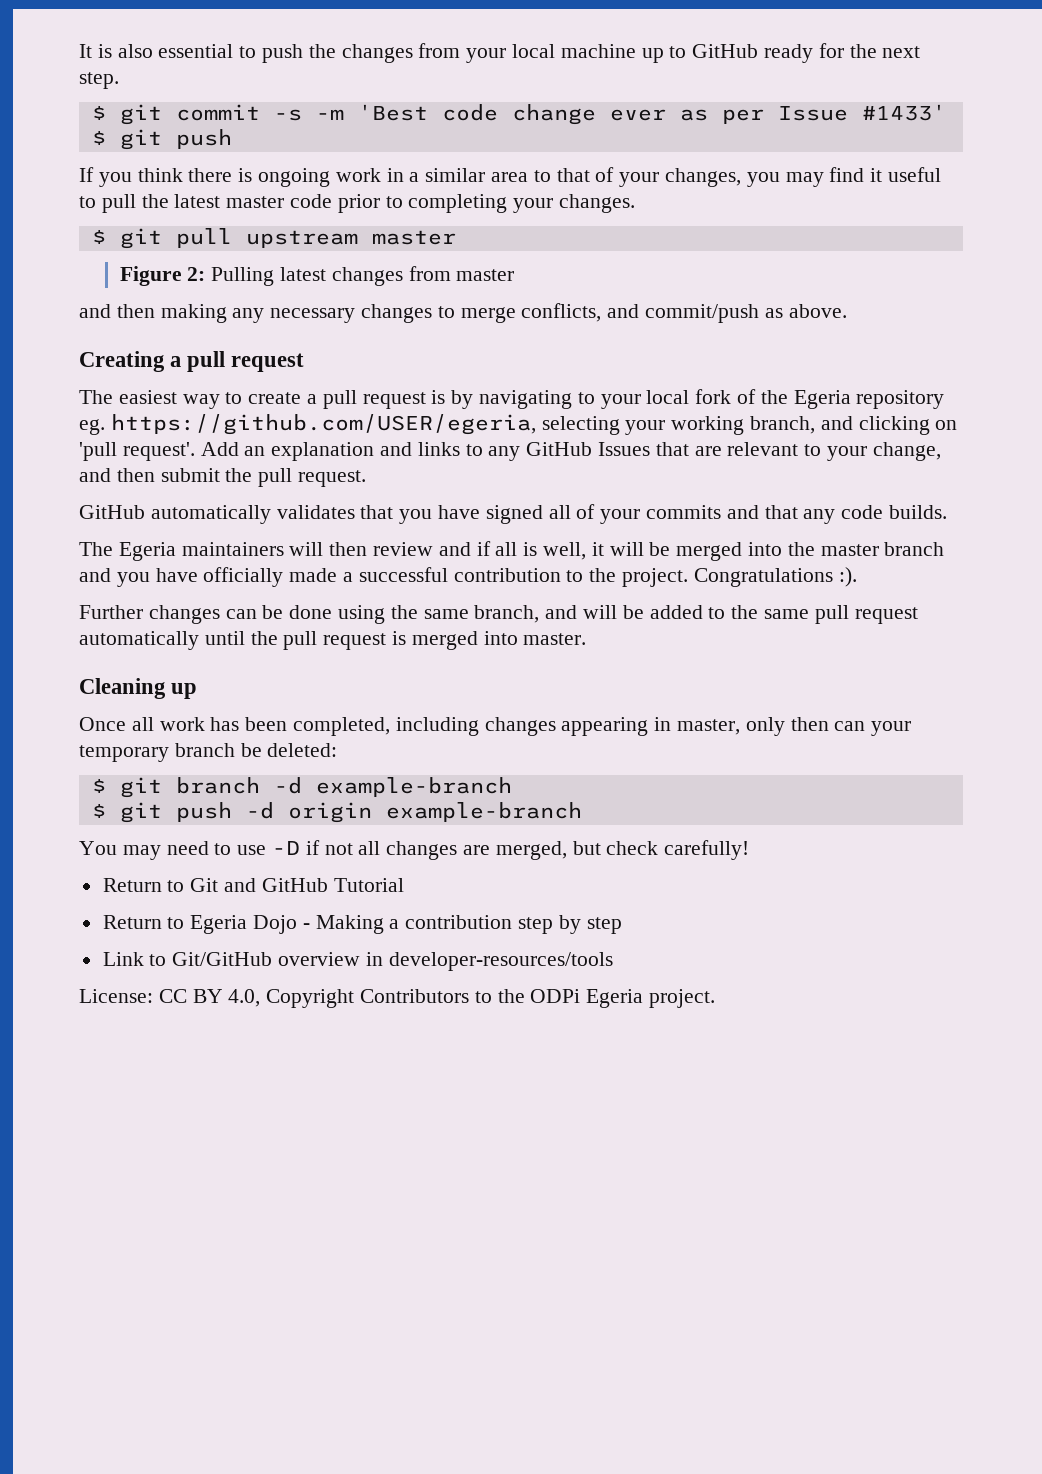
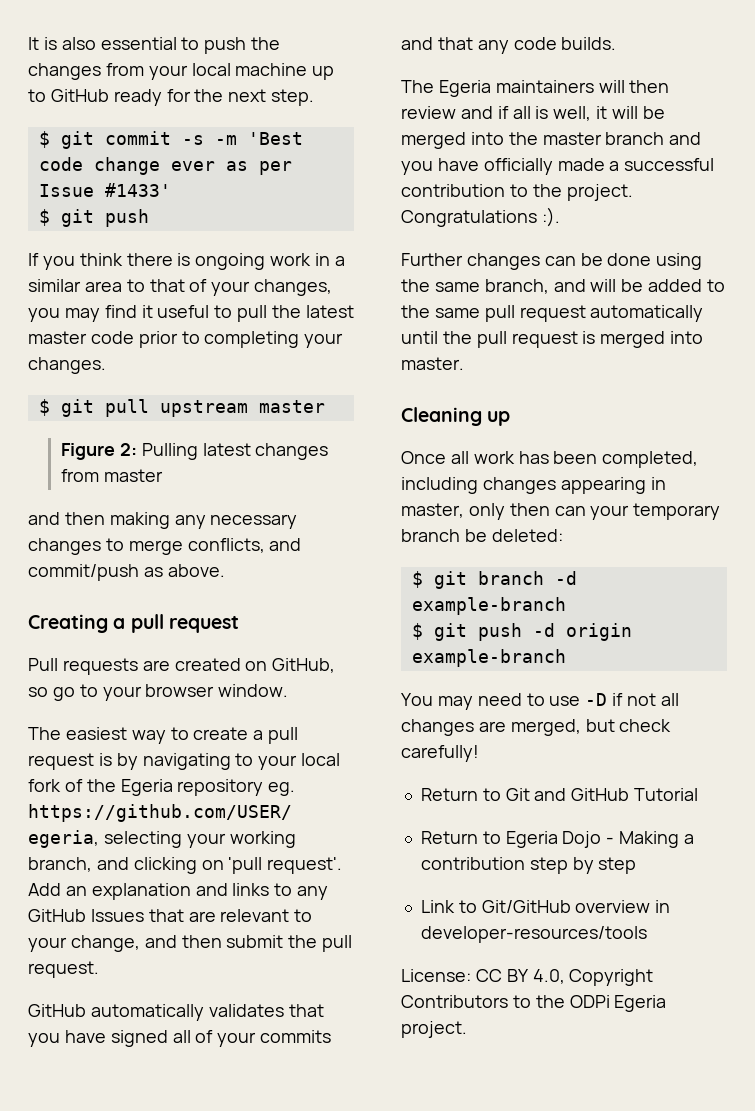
(305, 362) none -> [28,658,336,675] [28,684,289,701] // Pull requests are created on GitHub, so go to your browser window.

